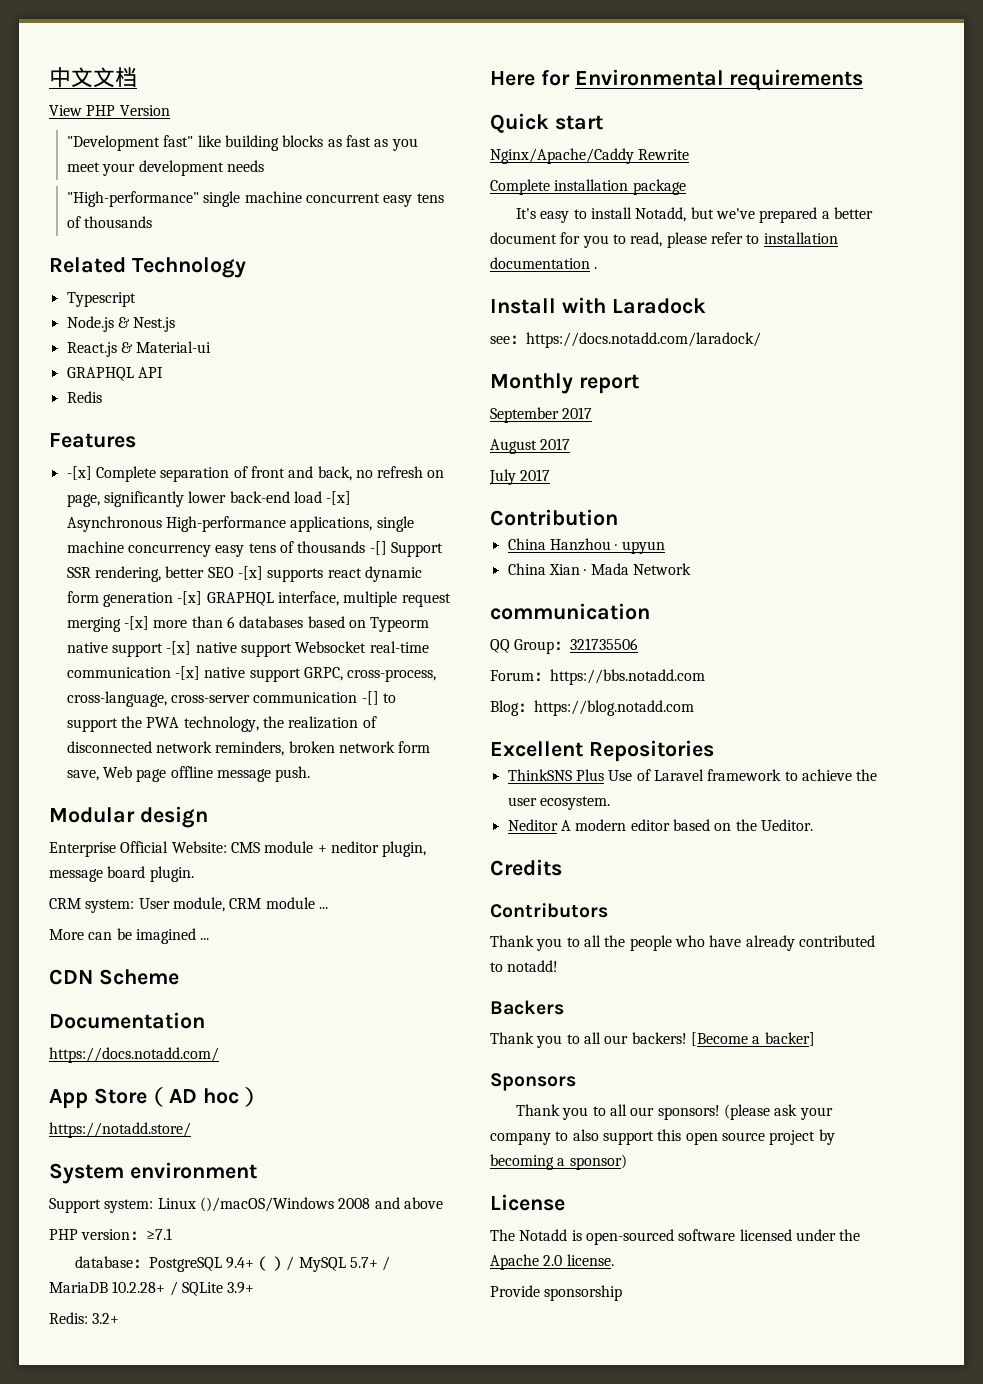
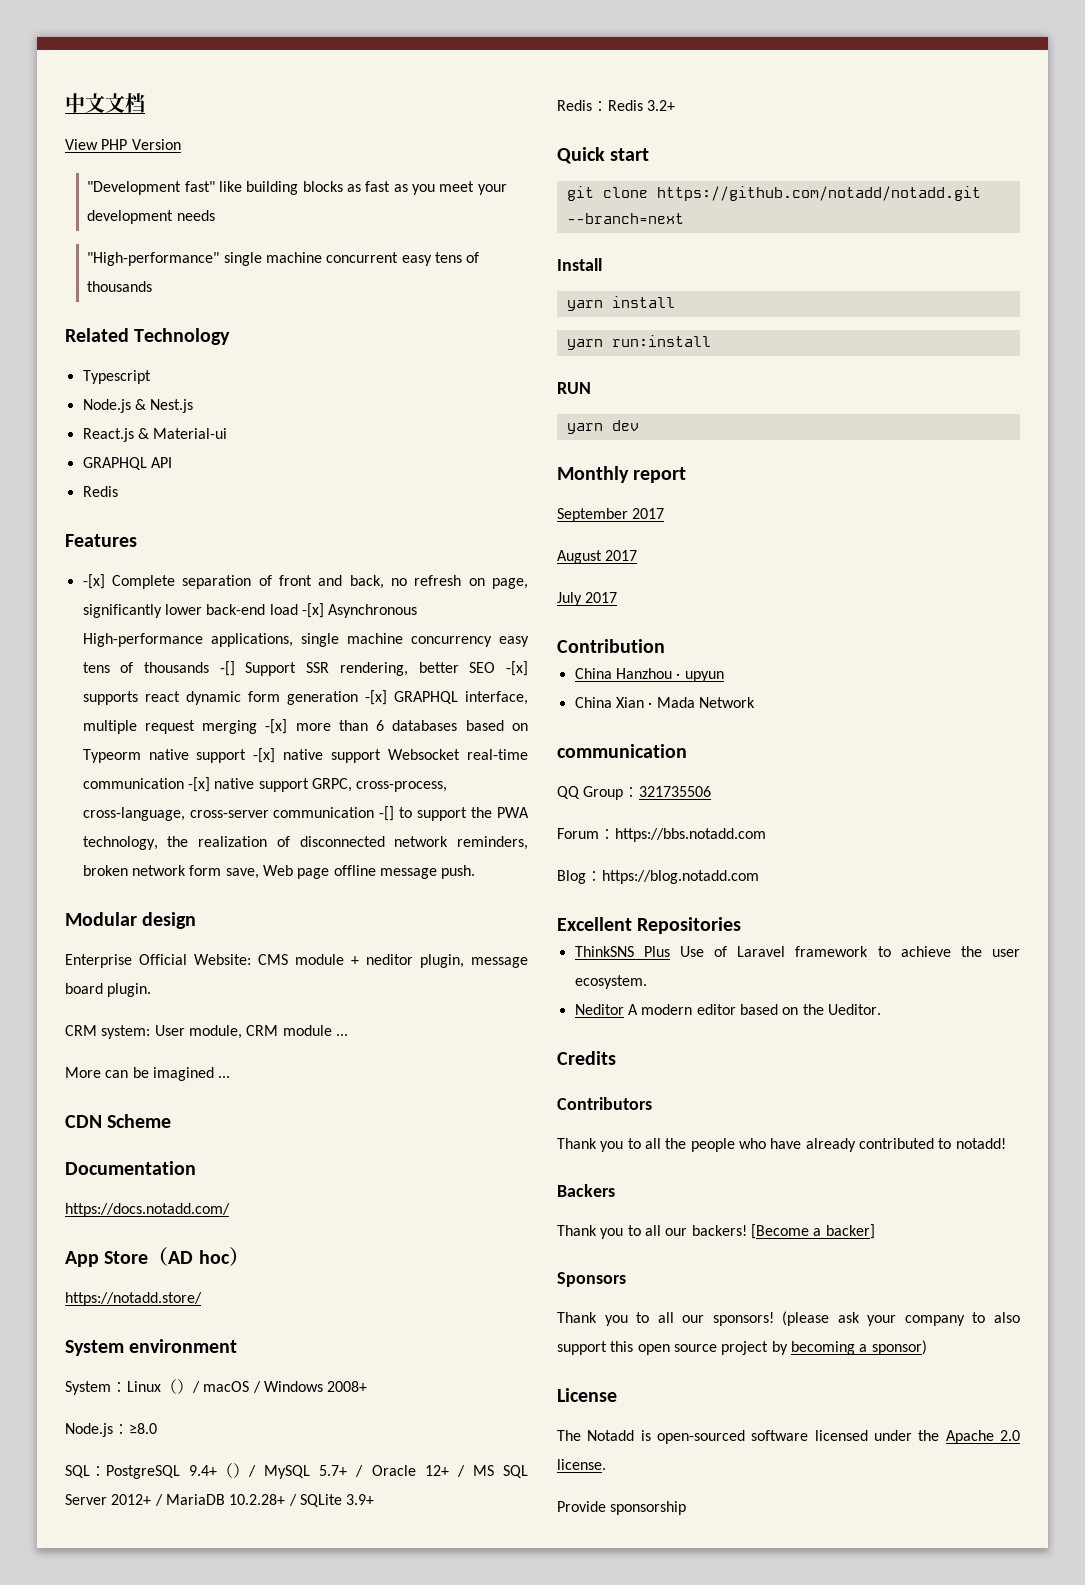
[49,1197,443,1213] [49,1228,173,1240] [74,1256,133,1268] Support system: Linux ()/macOS/Windows 2008 and above // PHP version：≥7.1 // database -> [65,1379,368,1395] [65,1423,157,1437] [65,1465,90,1478] System：Linux（）/ macOS / Windows 2008+ // Node.js：≥8.0 // SQL
(391, 1263) none -> [371,1465,528,1478] [65,1494,163,1506] Oracle 12+ / MS SQL Server 2012+ /
[49,1312,88,1324] Redis: -> [557,100,643,111] Redis：Redis
[490,69,864,91] [490,113,603,133] [490,148,690,164] [490,179,686,195] [515,207,873,223] [490,232,838,248] [490,257,598,269] [490,297,706,314] [490,332,761,348] Here for Environmental requirements // Quick start // Nginx/Apache/Caddy Rewrite // Complete installation package // It's easy to install Notadd, but we've prepared a better document for you to read, please refer to installation documentation . // Install with Laradock // see：https://docs.notadd.com/laradock/ -> [557,147,650,164] [566,186,981,201] [566,213,684,224] [557,258,602,271] [566,296,675,311] [566,335,711,350] [557,382,591,394] [566,420,639,434] Quick start // git clone https://github.com/notadd/notadd.git --branch=next // Install // yarn install // yarn run:install // RUN // yarn dev

